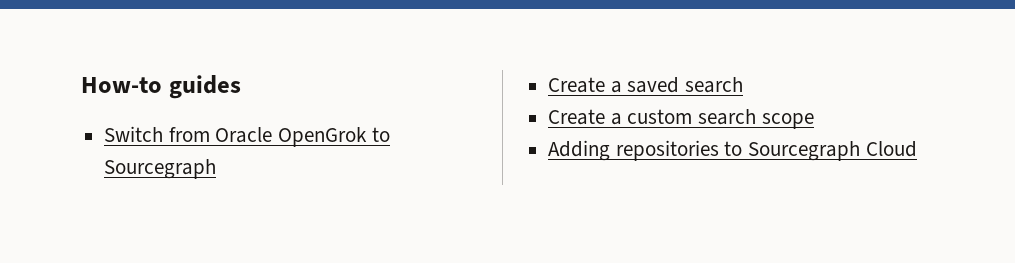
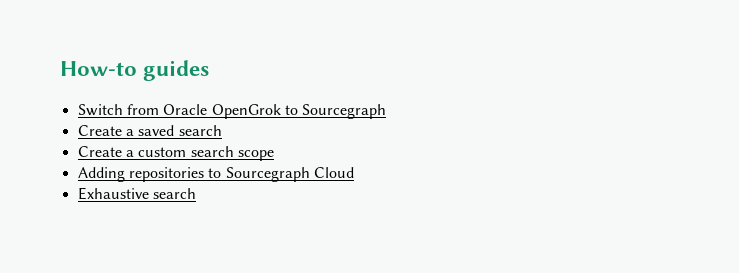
(917, 149) none -> [77,187,196,200] // Exhaustive search

